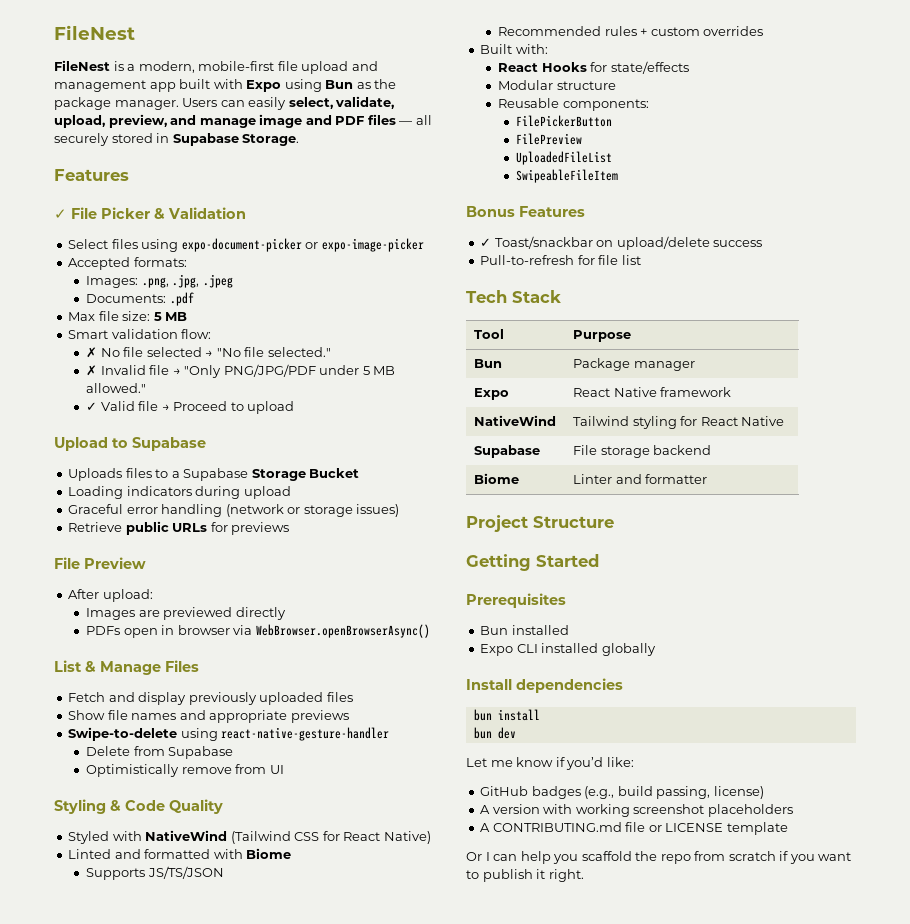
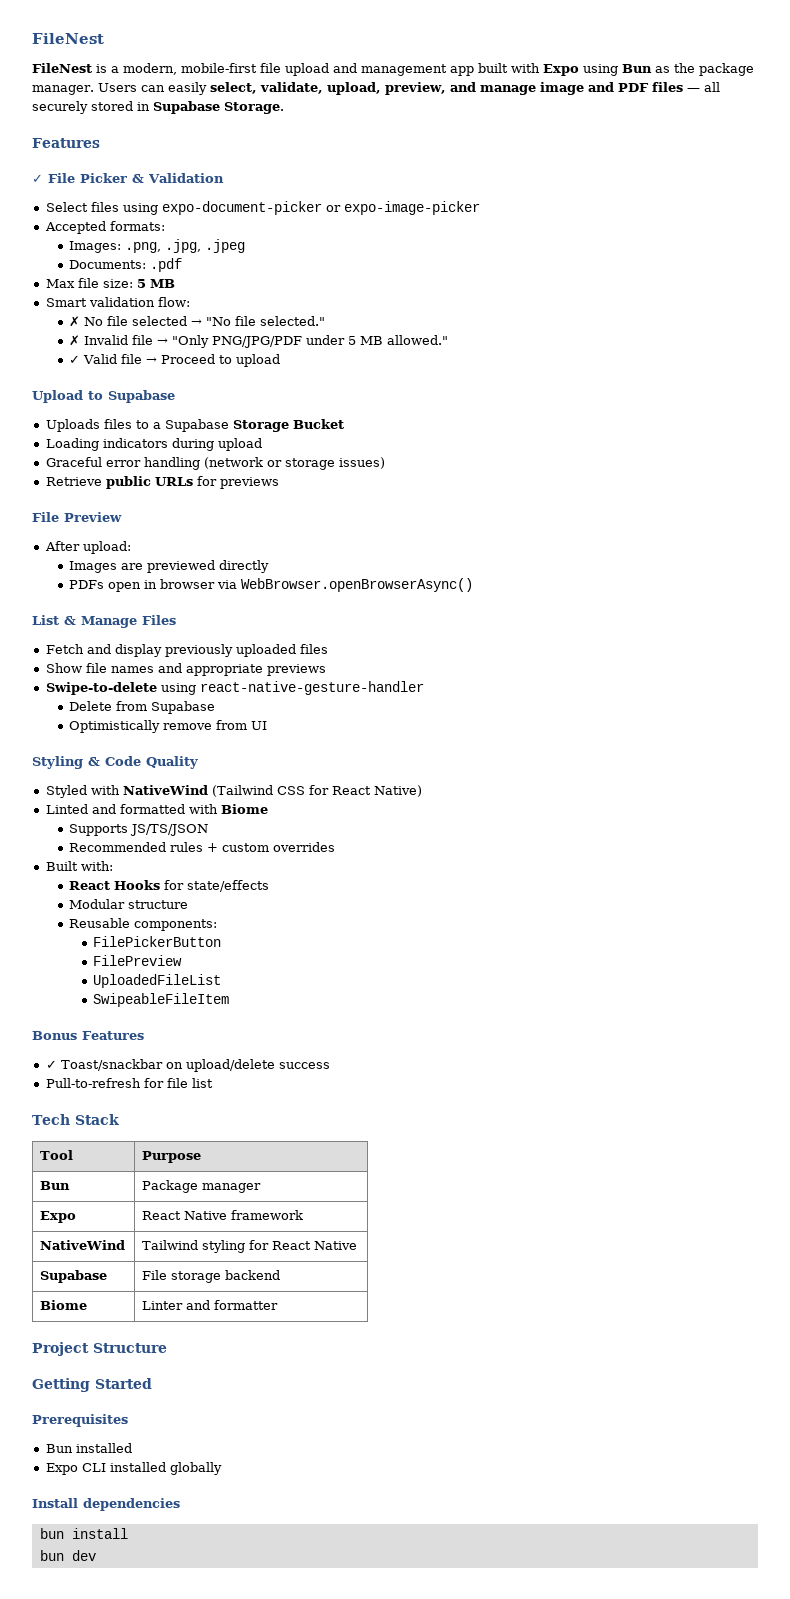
[466,757,634,770] [480,786,764,799] [480,804,793,817] [480,822,788,835] [466,851,852,864] [466,869,584,882] // Let me know if you’d like: // GitHub badges (e.g., build passing, license) // A version with working screenshot placeholders // A CONTRIBUTING.md file or LICENSE template // Or I can help you scaffold the repo from scratch if you want to publish it right. -> (96, 1555) none

